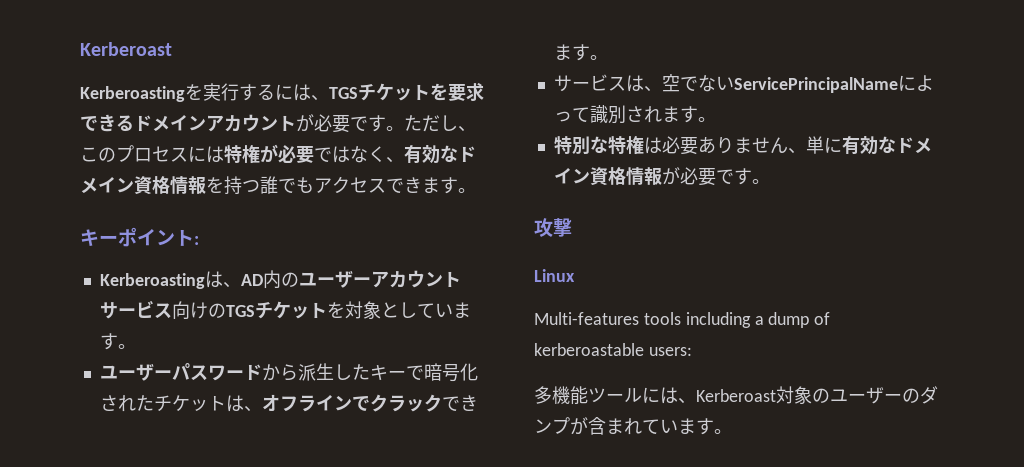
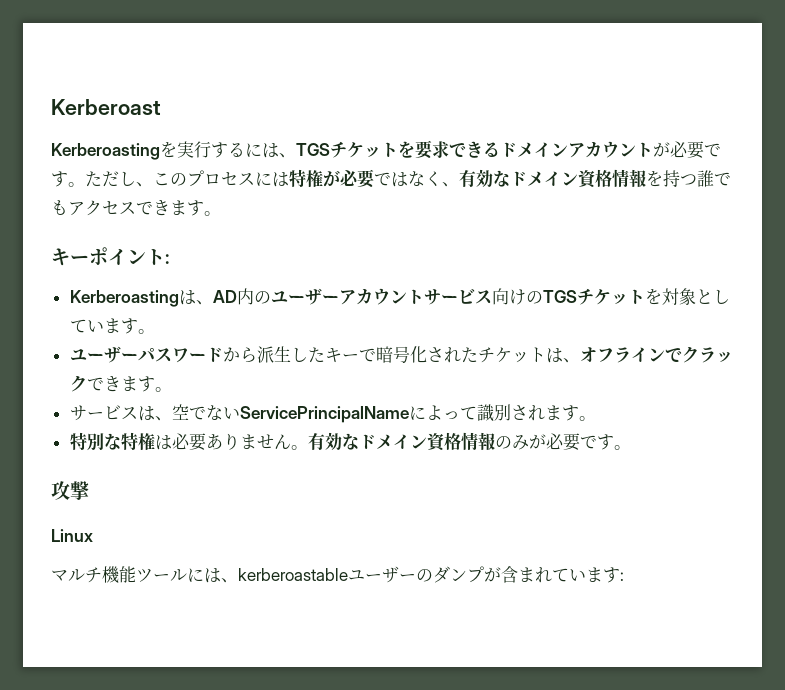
[787,136,932,155] [553,167,662,186] 、単に有効なドメイン資格情報 -> [290,432,529,451] 。有効なドメイン資格情報のみ
[534,312,831,328] [534,343,692,356] [534,386,552,404] Multi-features tools including a dump of kerberoastable users: // 多 -> [51,567,102,583] マルチ
[696,386,830,404] Kerberoast対象の -> [238,568,348,581] kerberoastable
[714,429,732,434] 。 -> [620,572,624,581] :

